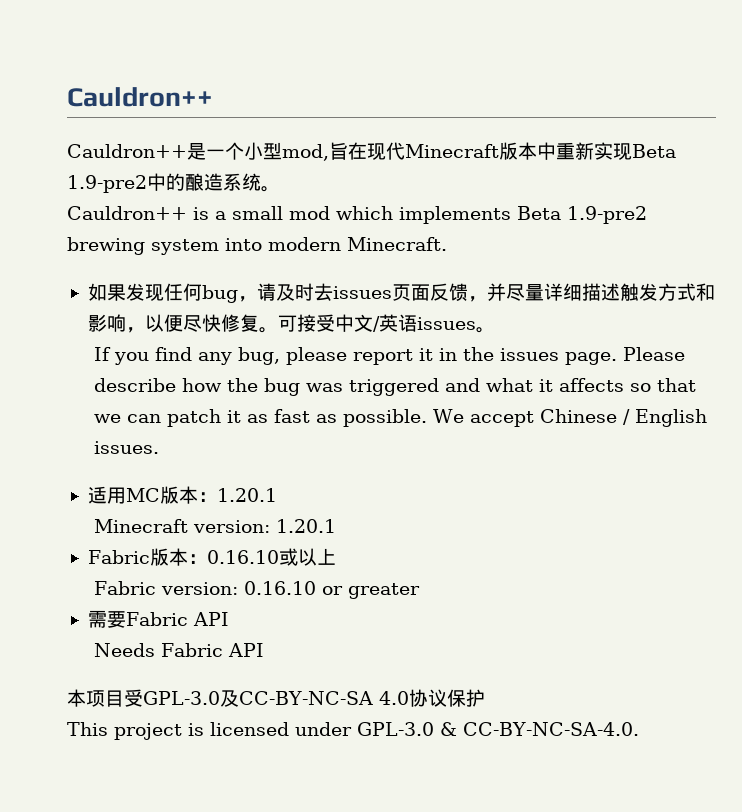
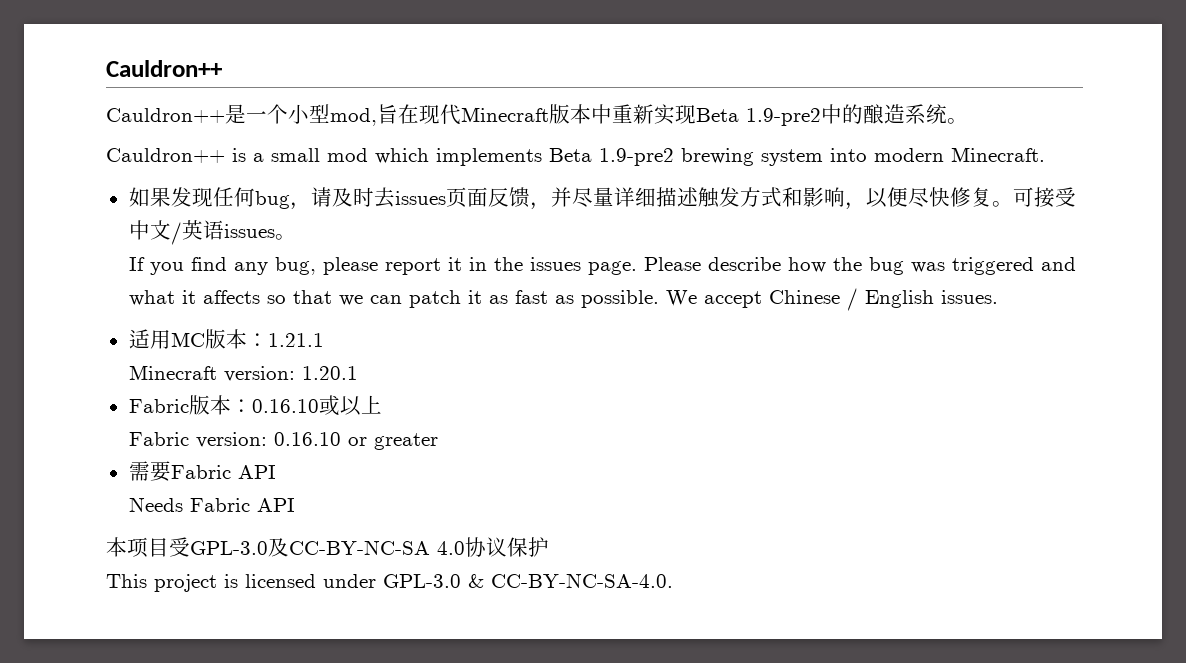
[216,488,277,502] 1.20.1 -> [267,333,324,347] 1.21.1

